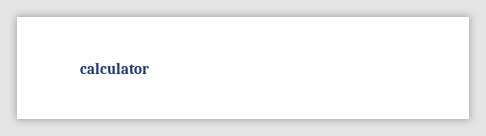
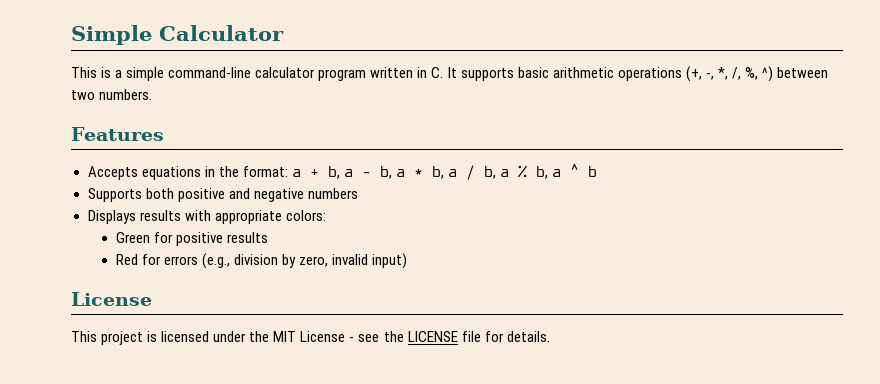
[80,62,149,74] calculator -> [71,25,284,45] [71,66,829,82] [71,89,153,100] [71,127,164,141] [87,164,598,180] [87,188,358,202] [87,210,326,224] [115,232,268,246] [115,253,408,269] [71,292,152,306] [71,331,550,345] Simple Calculator // This is a simple command-line calculator program written in C. It supports basic arithmetic operations (+, -, *, /, %, ^) between two numbers. // Features // Accepts equations in the format: a + b, a - b, a * b, a / b, a % b, a ^ b // Supports both positive and negative numbers // Displays results with appropriate colors: // Green for positive results // Red for errors (e.g., division by zero, invalid input) // License // This project is licensed under the MIT License - see the LICENSE file for details.

